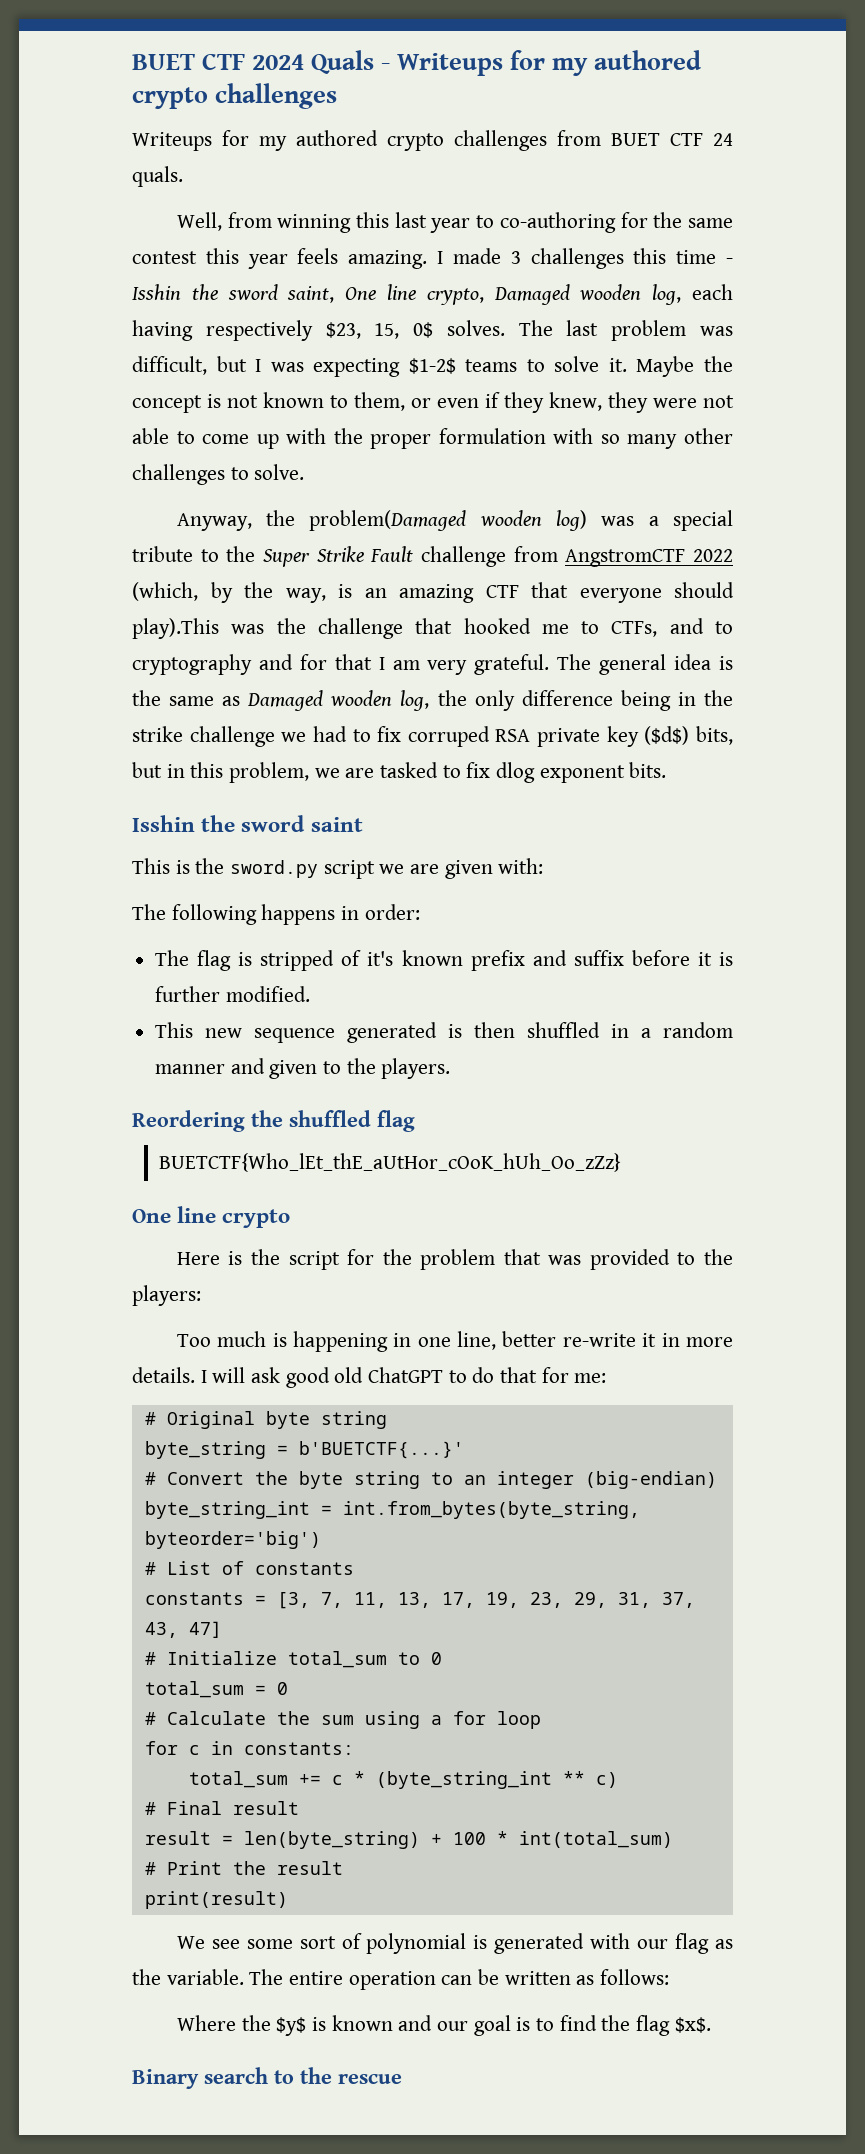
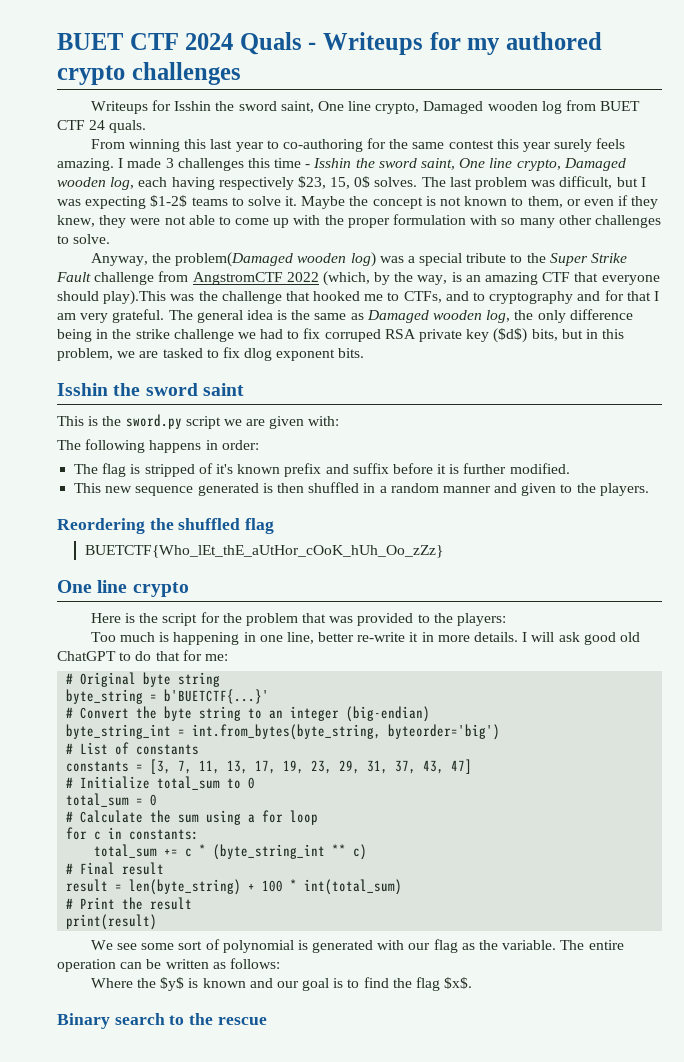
[259,130,547,151] my authored crypto challenges -> [174,101,562,114] Isshin the sword saint, One line crypto, Damaged wooden log
[176,212,272,231] Well, from -> [90,139,125,149] From
(288, 261) none -> [554,139,593,152] surely

